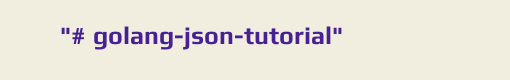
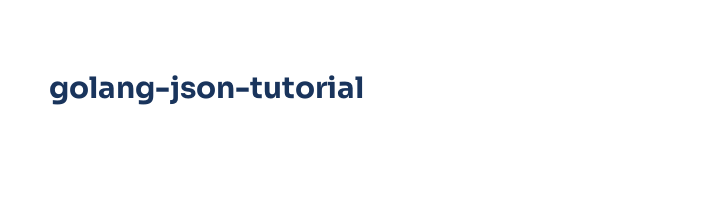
[60,26,343,50] "# golang-json-tutorial" -> [49,75,364,105] golang-json-tutorial

